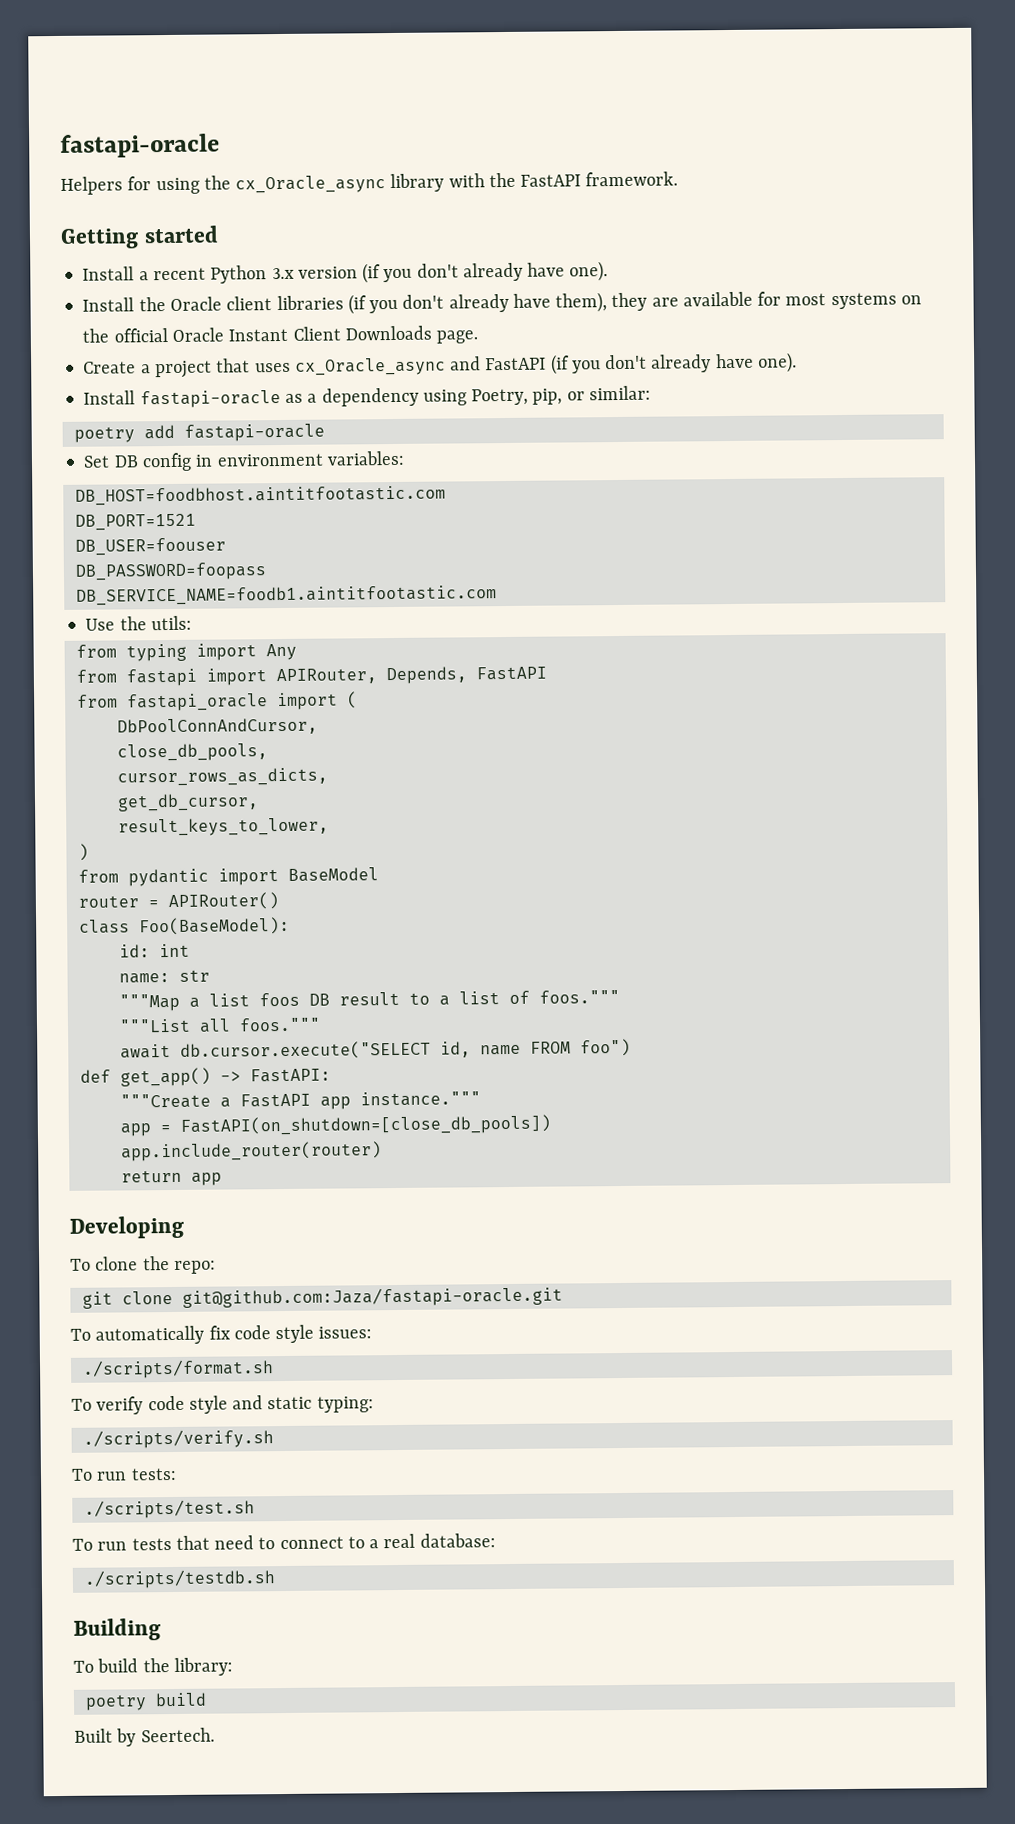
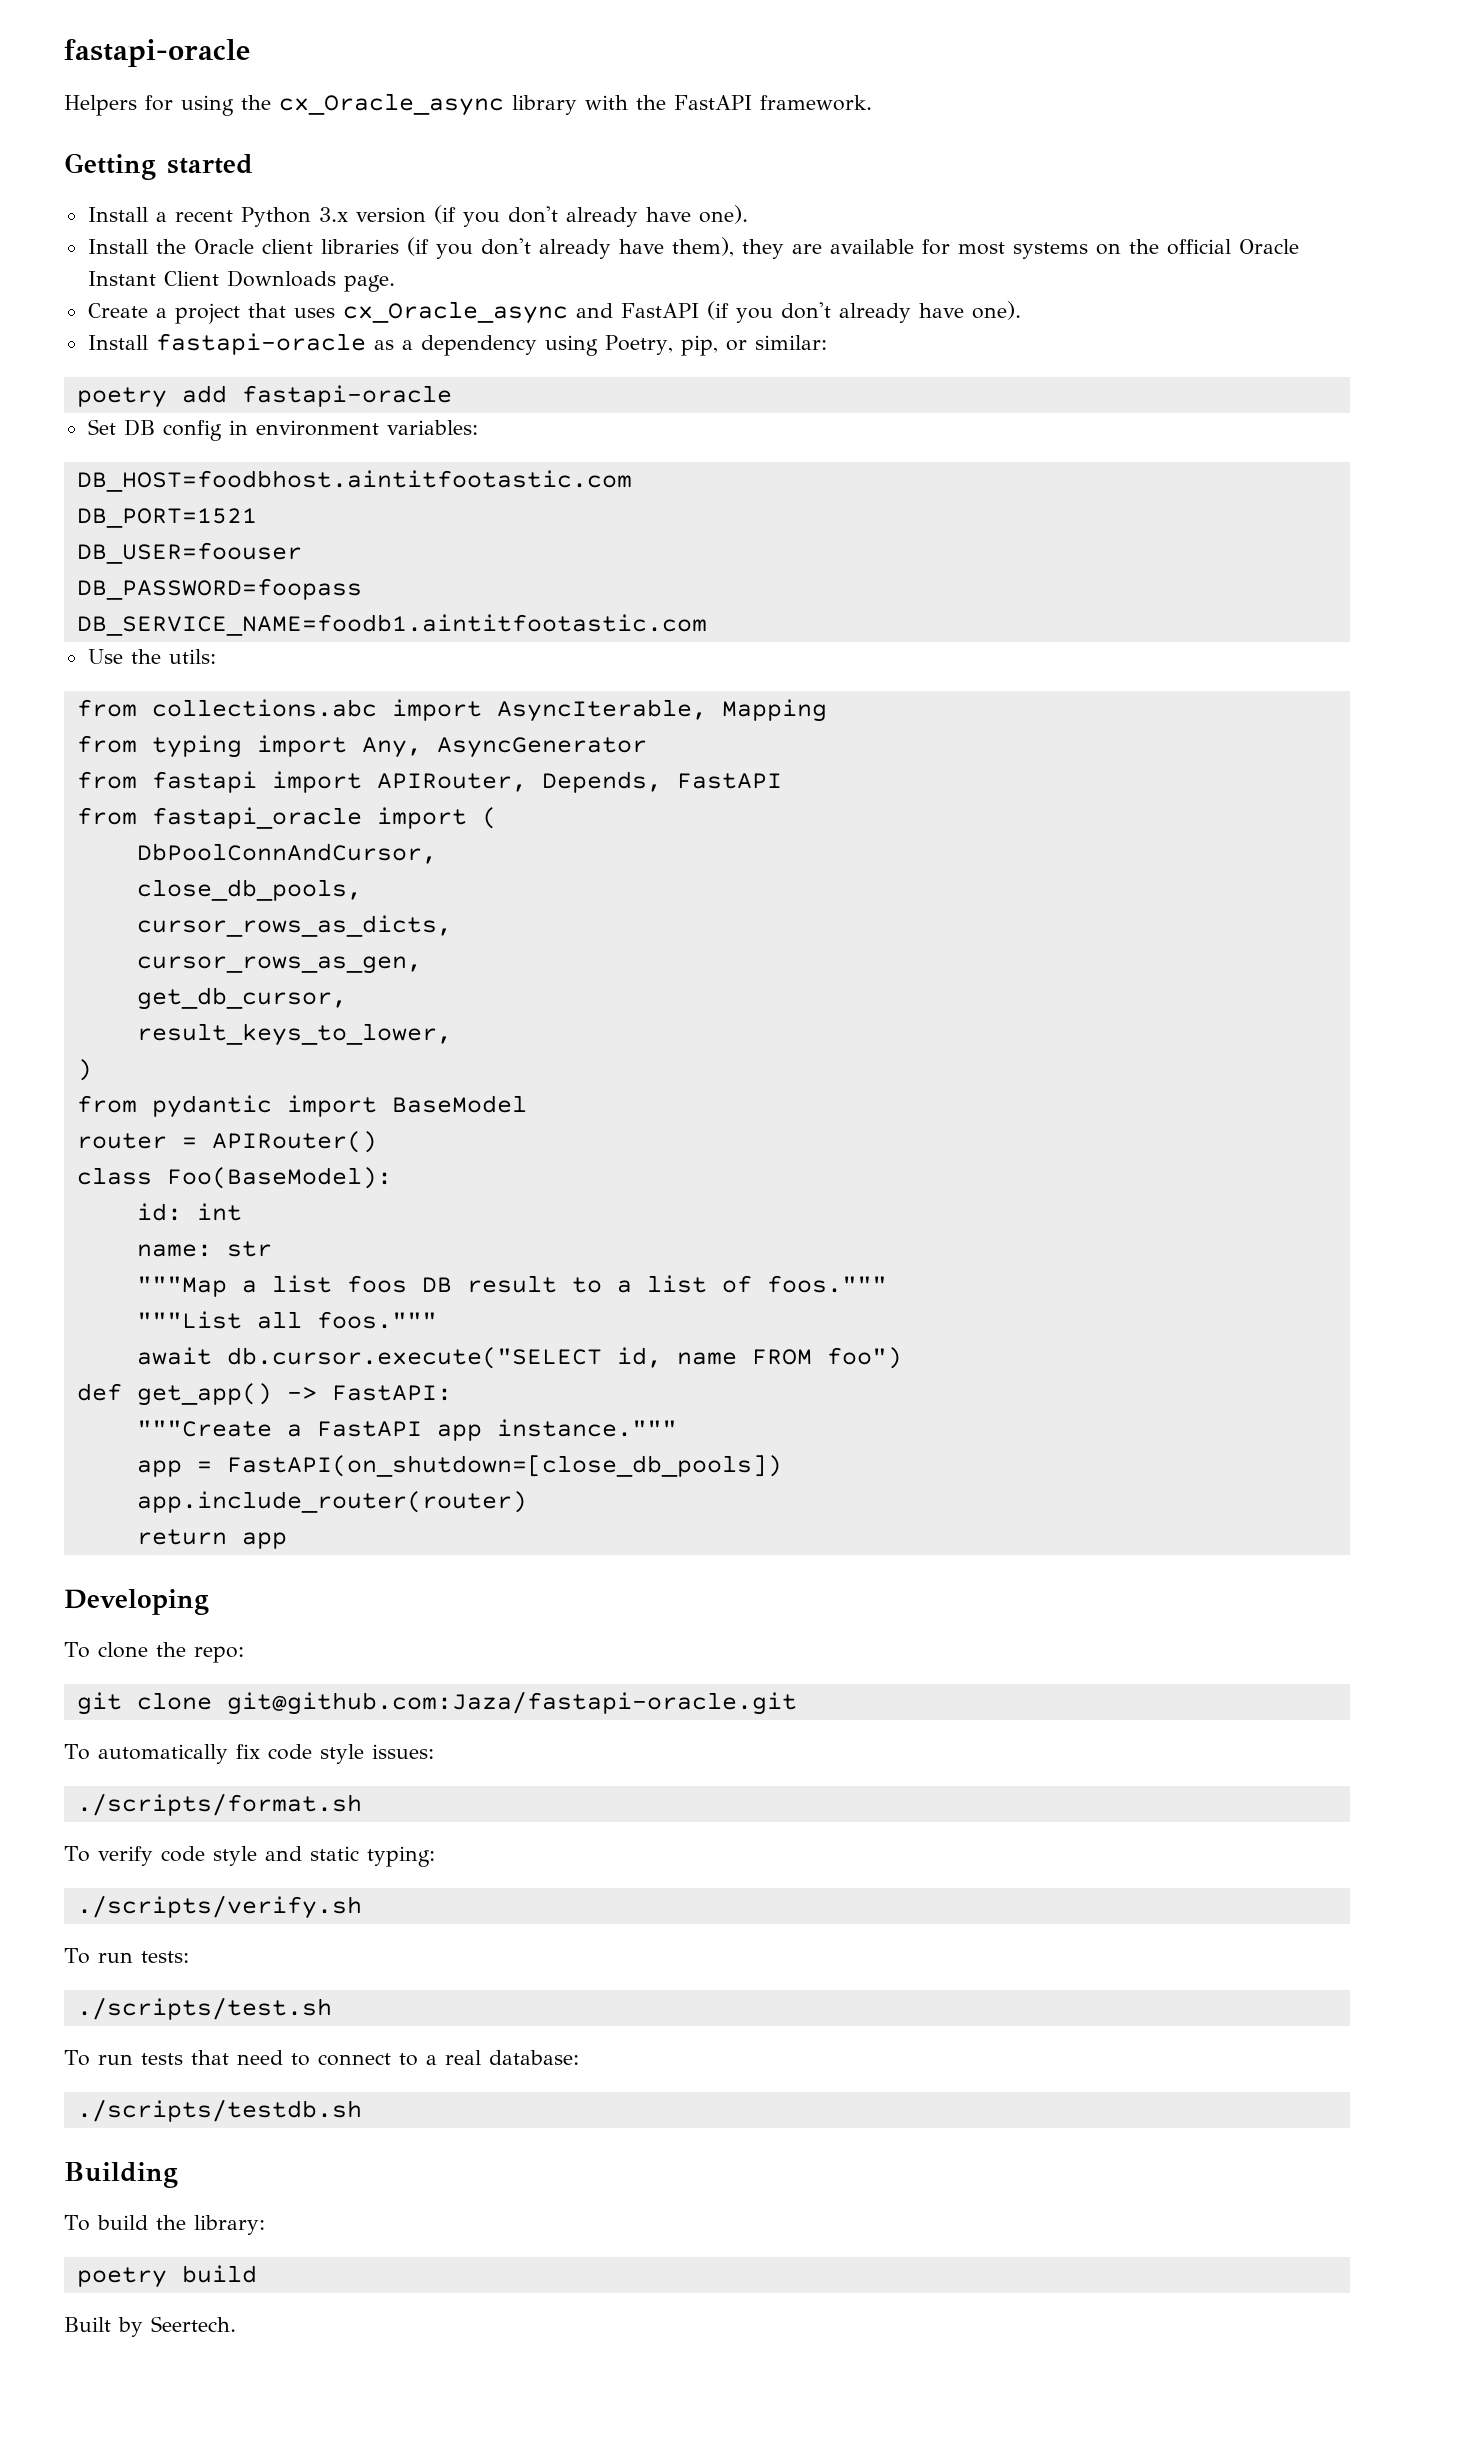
(192, 623) none -> [76,699,827,722] // from collections.abc import AsyncIterable, Mapping
[265,643,297,661] Any -> [361,737,647,758] Any, AsyncGenerator
(328, 777) none -> [136,956,422,974] // cursor_rows_as_gen,

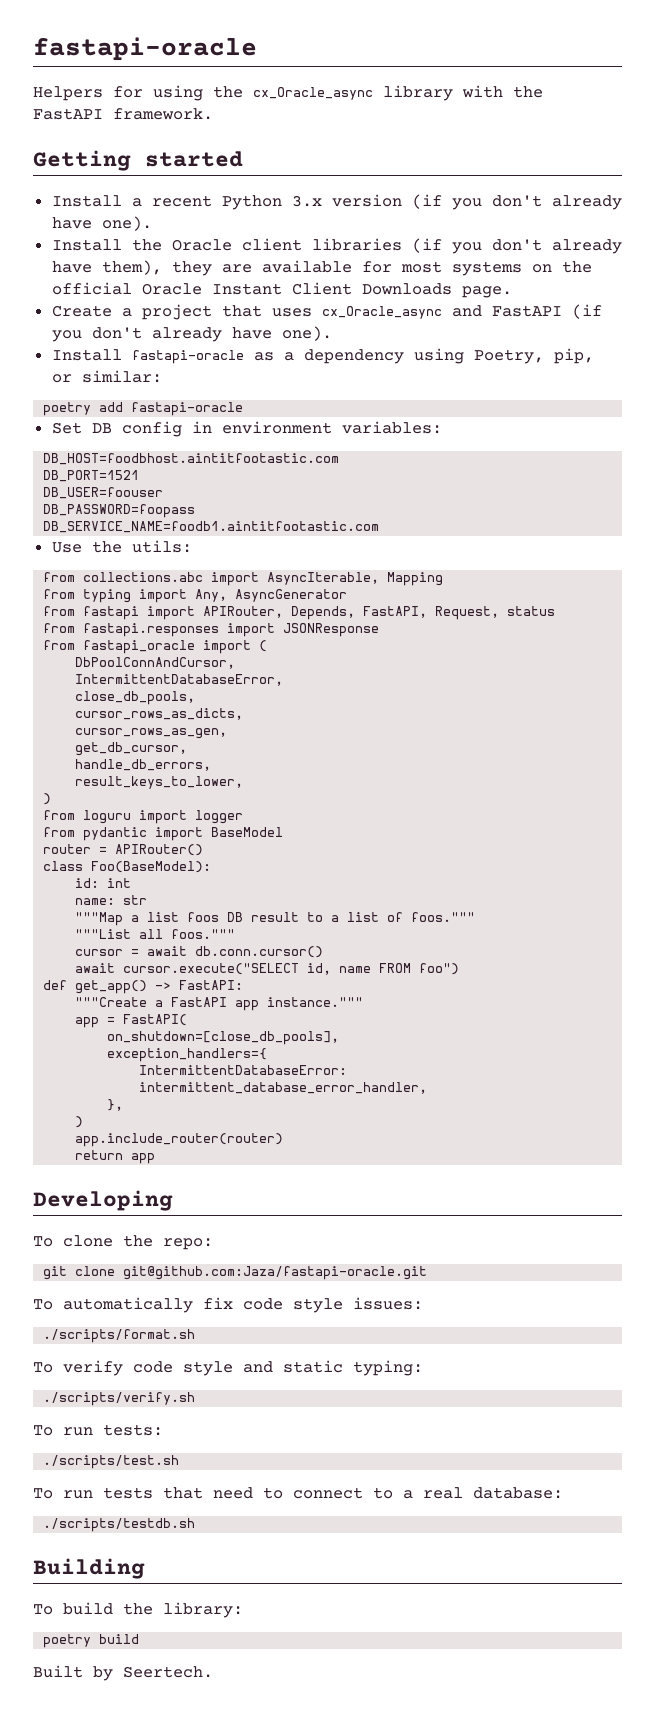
[676,773,782,789] FastAPI -> [363,606,556,620] [43,623,380,637] FastAPI, Request, status // from fastapi.responses import JSONResponse
(437, 853) none -> [75,674,284,686] // IntermittentDatabaseError,
(347, 998) none -> [75,759,212,771] // handle_db_errors,
(92, 1070) none -> [43,810,244,824] // from loguru import logger
[136,1347,602,1369] await db.cursor.execute("SELECT -> [75,946,324,958] [75,963,300,975] cursor = await db.conn.cursor() // await cursor.execute("SELECT
[226,1455,782,1477] FastAPI(on_shutdown=[close_db_pools]) -> [123,1014,188,1026] [107,1031,340,1045] [107,1048,268,1062] [139,1065,348,1075] [139,1082,428,1094] [107,1099,124,1111] [75,1116,84,1128] FastAPI( // on_shutdown=[close_db_pools], // exception_handlers={ // IntermittentDatabaseError: intermittent_database_error_handler, // }, // )

